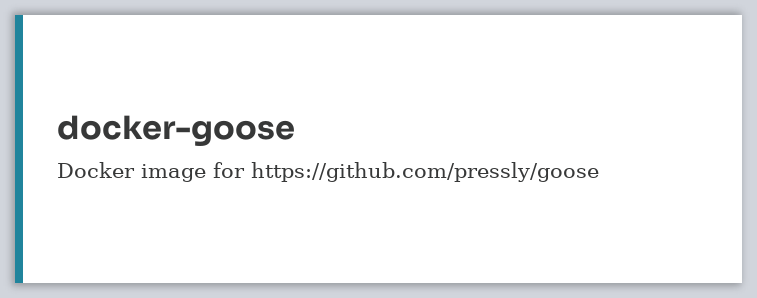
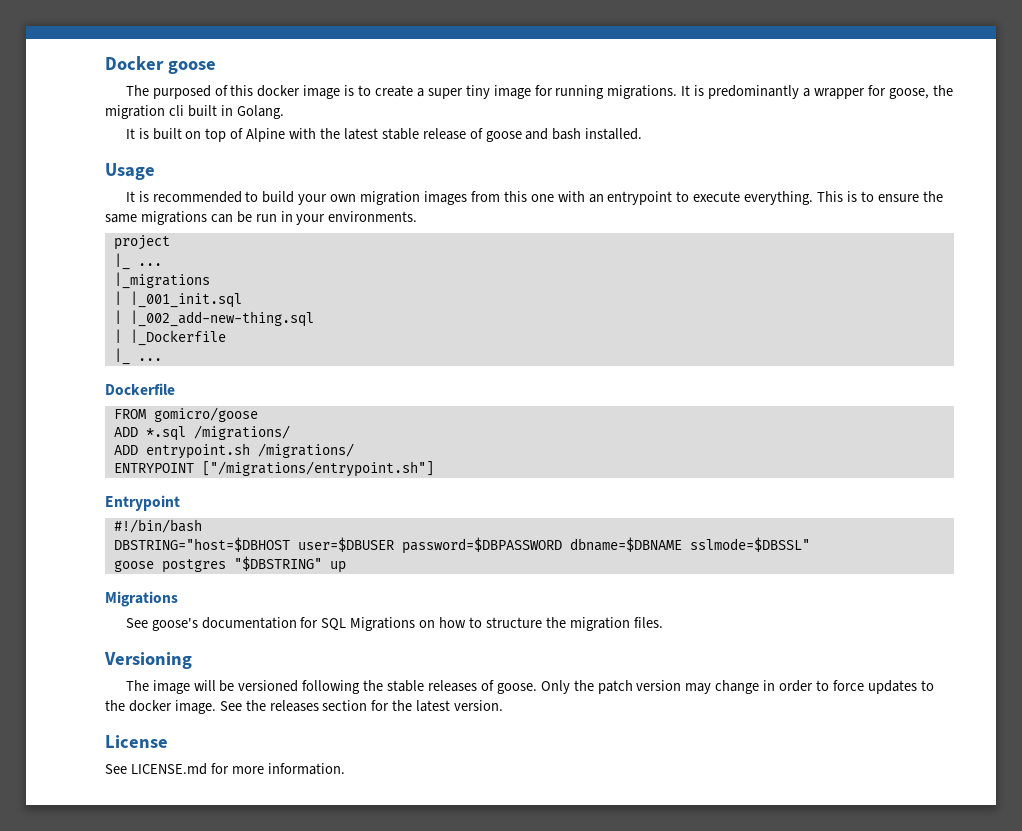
[57,115,295,146] [57,162,599,182] docker-goose // Docker image for https://github.com/pressly/goose -> [105,56,216,74] [125,85,953,99] [105,105,284,119] [125,128,643,142] [105,163,155,180] [125,191,943,205] [105,211,418,225] [113,235,170,250] [113,253,162,270] [113,272,210,289] [113,291,242,308] [113,310,314,327] [113,329,226,346] [113,348,162,365] [105,383,175,395] [113,407,258,422] [113,425,290,441] [113,443,354,459] [113,461,434,477] [105,495,180,511] [113,519,202,533] [113,537,810,554] [113,556,346,573] [105,591,178,607] [125,617,663,631] [104,652,192,669] [125,680,934,694] [105,700,504,714] [105,735,168,748] [105,763,345,775] Docker goose // The purposed of this docker image is to create a super tiny image for running migrations. It is predominantly a wrapper for goose, the migration cli built in Golang. // It is built on top of Alpine with the latest stable release of goose and bash installed. // Usage // It is recommended to build your own migration images from this one with an entrypoint to execute everything. This is to ensure the same migrations can be run in your environments. // project // |_ ... // |_migrations // | |_001_init.sql // | |_002_add-new-thing.sql // | |_Dockerfile // |_ ... // Dockerfile // FROM gomicro/goose // ADD *.sql /migrations/ // ADD entrypoint.sh /migrations/ // ENTRYPOINT ["/migrations/entrypoint.sh"] // Entrypoint // #!/bin/bash // DBSTRING="host=$DBHOST user=$DBUSER password=$DBPASSWORD dbname=$DBNAME sslmode=$DBSSL" // goose postgres "$DBSTRING" up // Migrations // See goose's documentation for SQL Migrations on how to structure the migration files. // Versioning // The image will be versioned following the stable releases of goose. Only the patch version may change in order to force updates to the docker image. See the releases section for the latest version. // License // See LICENSE.md for more information.

